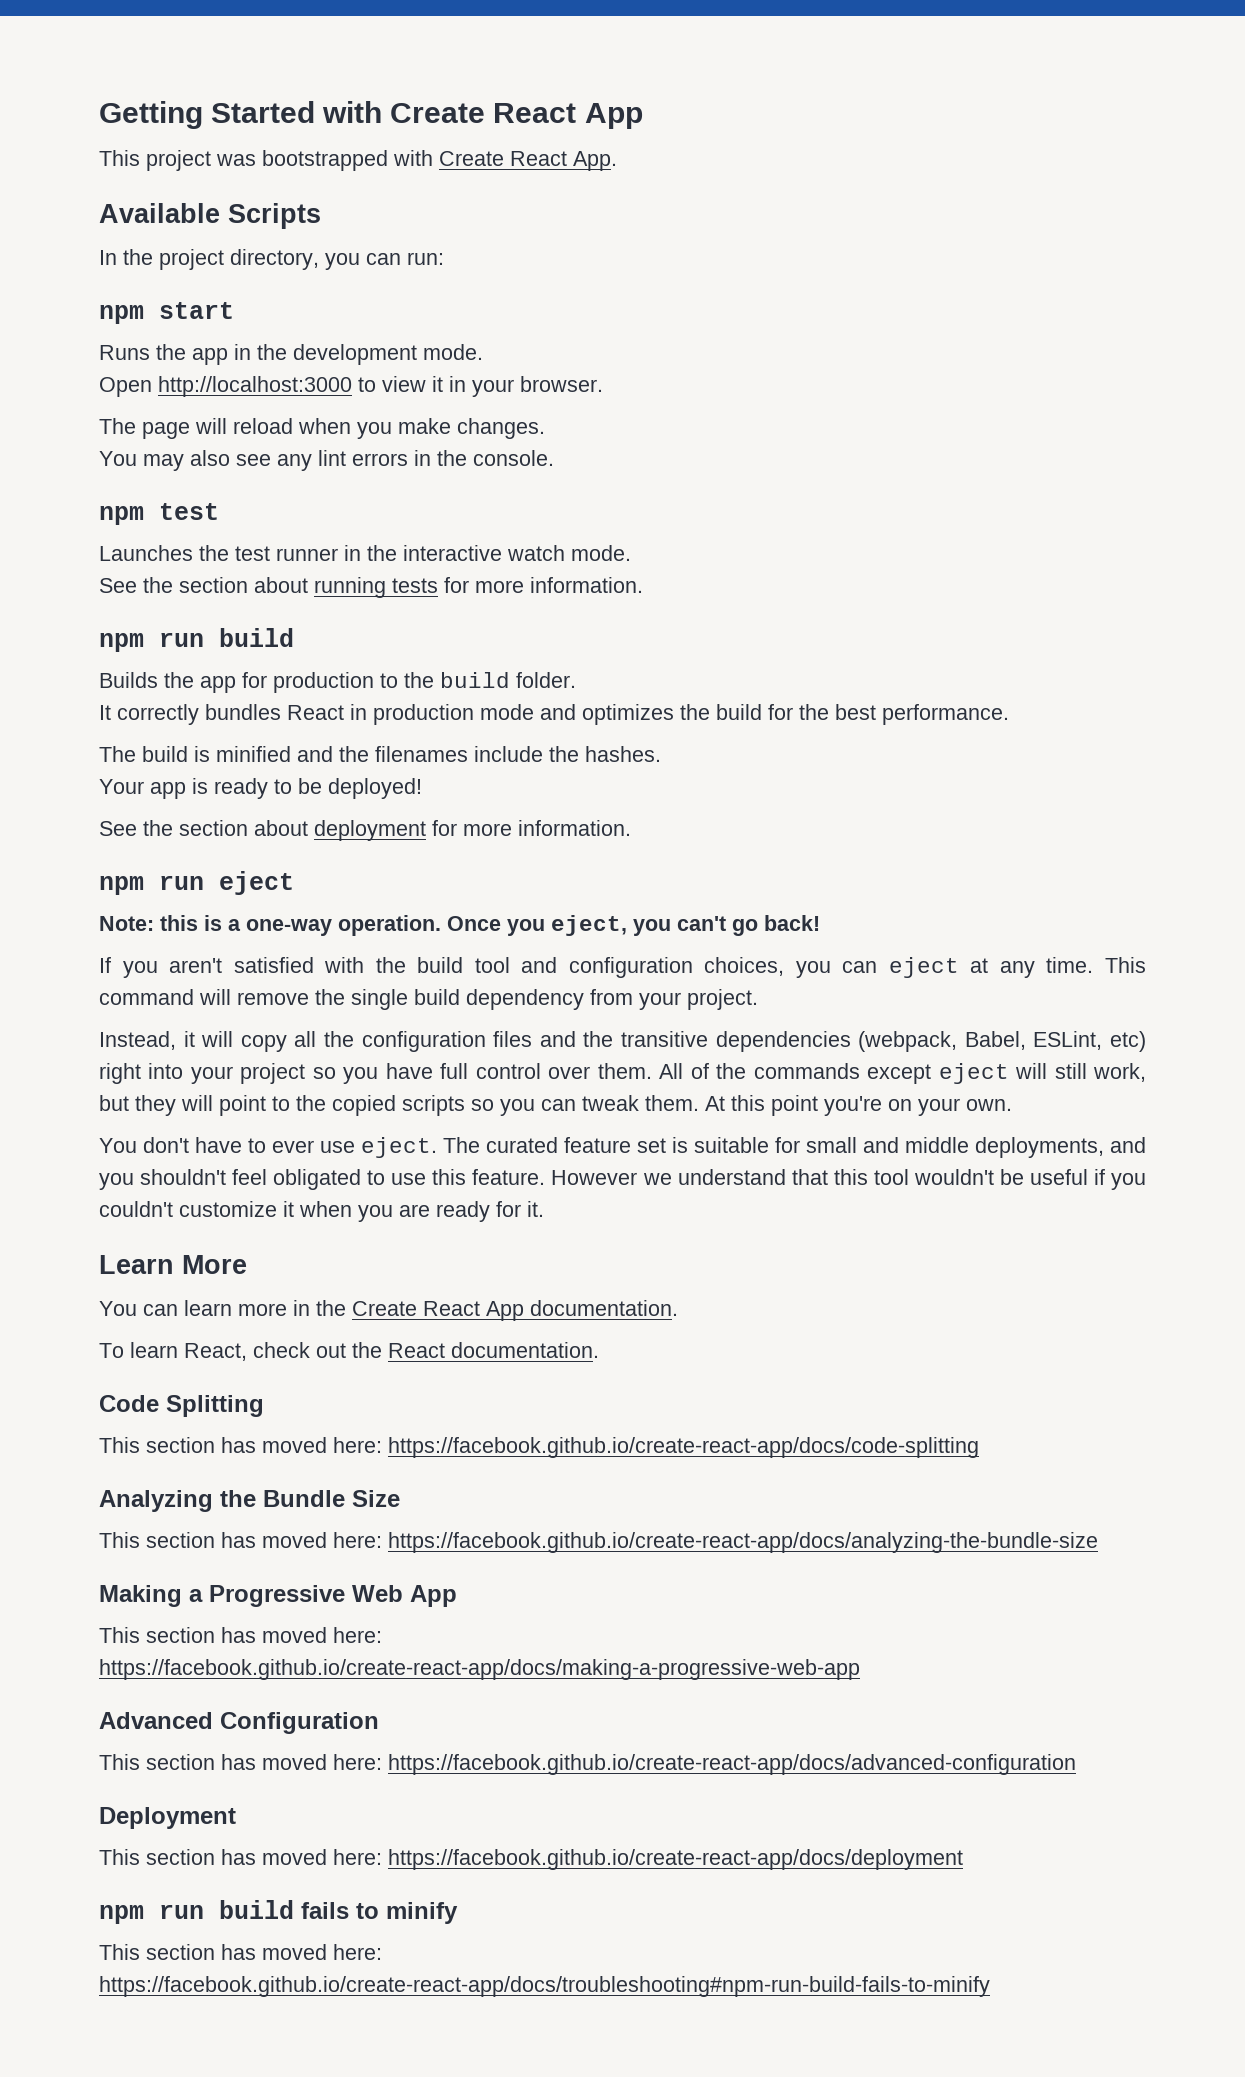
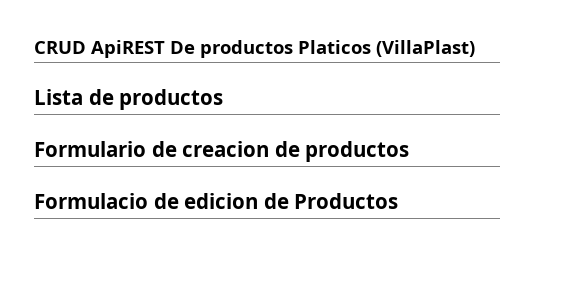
[99,101,643,129] [99,150,617,171] [99,203,321,229] [99,249,444,270] [99,302,234,324] [99,344,483,365] [99,376,603,397] [99,418,545,439] [99,450,554,471] [99,503,219,525] [99,545,631,561] [99,577,643,598] [99,628,294,652] [99,672,576,693] [99,704,1009,725] [99,746,661,762] [99,778,422,799] [99,820,631,841] [99,871,294,895] [99,915,820,936] [99,957,1146,978] [99,989,758,1010] [99,1031,1147,1052] [99,1063,1147,1084] [99,1095,1012,1116] [99,1137,1146,1158] [99,1169,1146,1190] [99,1201,544,1222] [99,1255,247,1274] [99,1300,678,1321] [99,1342,599,1361] [99,1395,264,1417] [99,1437,979,1458] [99,1490,400,1512] [99,1532,1098,1553] [99,1585,457,1607] [99,1627,382,1643] [99,1659,860,1680] [99,1712,379,1734] [99,1754,1076,1775] [99,1807,236,1829] [99,1849,963,1870] [99,1900,458,1924] [99,1944,382,1960] [99,1976,990,1997] Getting Started with Create React App // This project was bootstrapped with Create React App. // Available Scripts // In the project directory, you can run: // npm start // Runs the app in the development mode. // Open http://localhost:3000 to view it in your browser. // The page will reload when you make changes. // You may also see any lint errors in the console. // npm test // Launches the test runner in the interactive watch mode. // See the section about running tests for more information. // npm run build // Builds the app for production to the build folder. // It correctly bundles React in production mode and optimizes the build for the best performance. // The build is minified and the filenames include the hashes. // Your app is ready to be deployed! // See the section about deployment for more information. // npm run eject // Note: this is a one-way operation. Once you eject, you can't go back! // If you aren't satisfied with the build tool and configuration choices, you can eject at any time. This command will remove the single build dependency from your project. // Instead, it will copy all the configuration files and the transitive dependencies (webpack, Babel, ESLint, etc) right into your project so you have full control over them. All of the commands except eject will still work, but they will point to the copied scripts so you can tweak them. At this point you're on your own. // You don't have to ever use eject. The curated feature set is suitable for small and middle deployments, and you shouldn't feel obligated to use this feature. However we understand that this tool wouldn't be useful if you couldn't customize it when you are ready for it. // Learn More // You can learn more in the Create React App documentation. // To learn React, check out the React documentation. // Code Splitting // This section has moved here: https://facebook.github.io/create-react-app/docs/code-splitting // Analyzing the Bundle Size // This section has moved here: https://facebook.github.io/create-react-app/docs/analyzing-the-bundle-size // Making a Progressive Web App // This section has moved here: https://facebook.github.io/create-react-app/docs/making-a-progressive-web-app // Advanced Configuration // This section has moved here: https://facebook.github.io/create-react-app/docs/advanced-configuration // Deployment // This section has moved here: https://facebook.github.io/create-react-app/docs/deployment // npm run build fails to minify // This section has moved here: https://facebook.github.io/create-react-app/docs/troubleshooting#npm-run-build-fails-to-minify -> [34,40,475,58] [34,89,224,110] [34,141,410,162] [34,193,399,209] CRUD ApiREST De productos Platicos (VillaPlast) // Lista de productos // Formulario de creacion de productos // Formulacio de edicion de Productos

